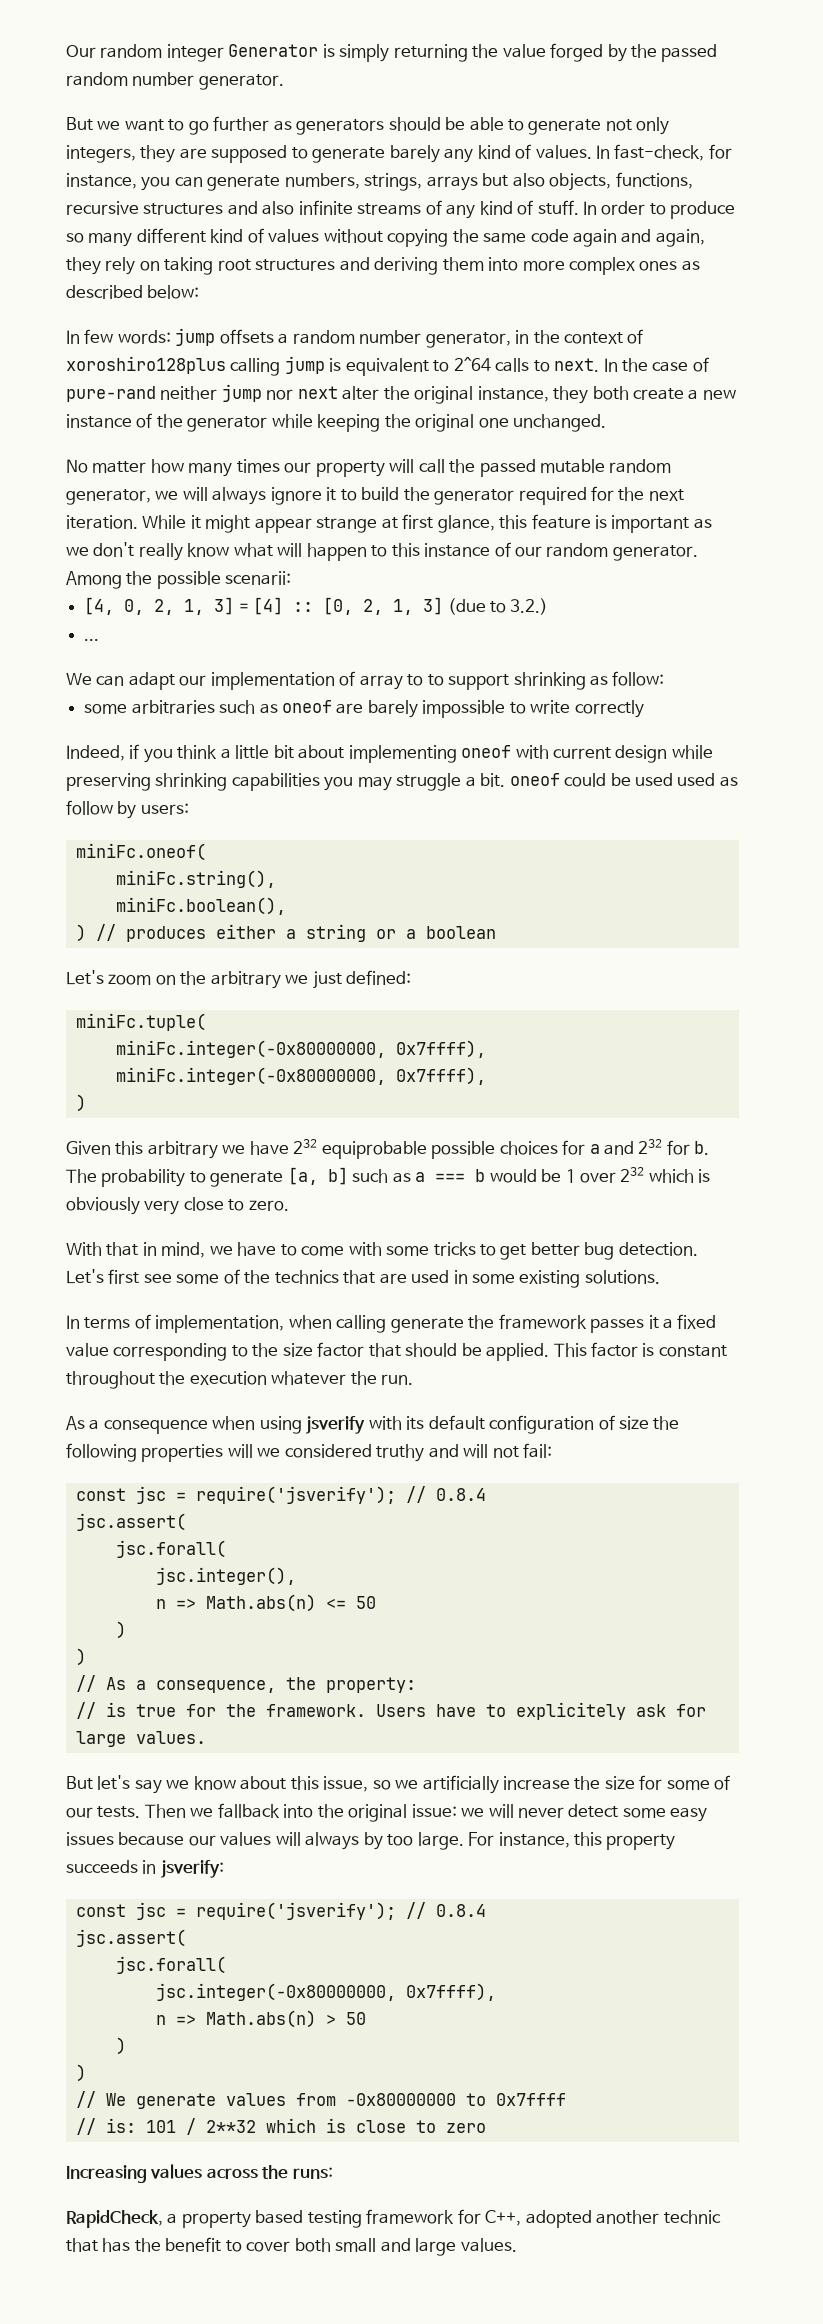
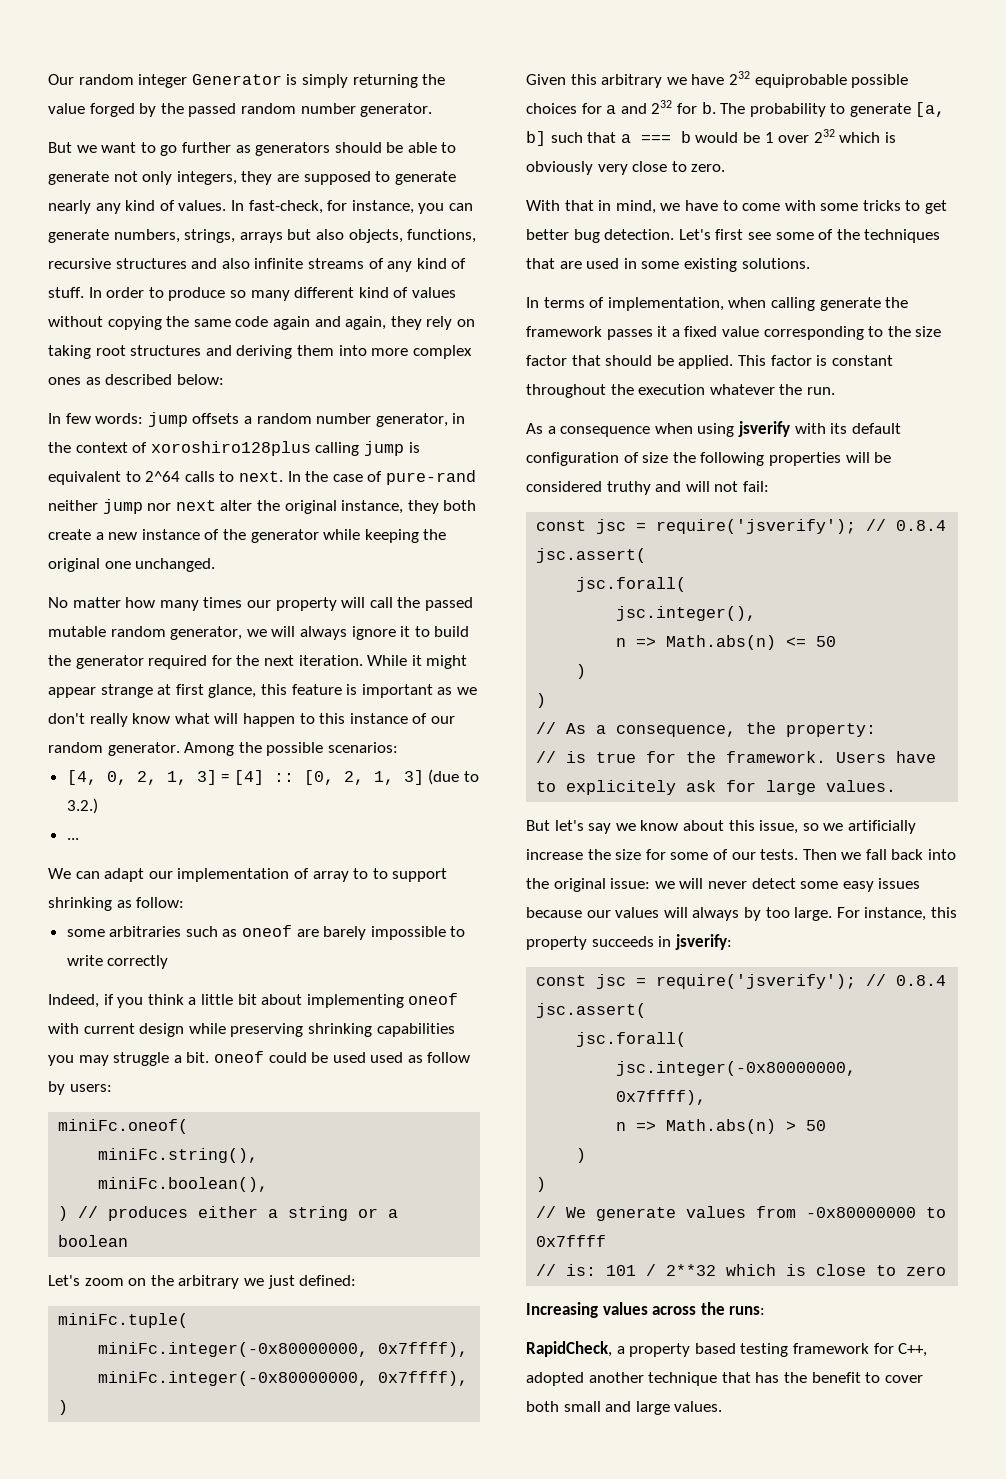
[389,145,440,163] barely -> [48,200,91,214] nearly
[225,571,292,585] scenarii: -> [327,742,398,753] scenarios:
[392,1172,411,1183] as -> [587,132,617,143] that
[274,1270,339,1284] technics -> [864,229,941,243] techniques
[257,1448,281,1457] we -> [874,452,892,463] be
[217,1803,280,1818] fallback -> [865,849,924,860] fall back
[663,2210,721,2224] technic -> [648,1372,718,1386] technique

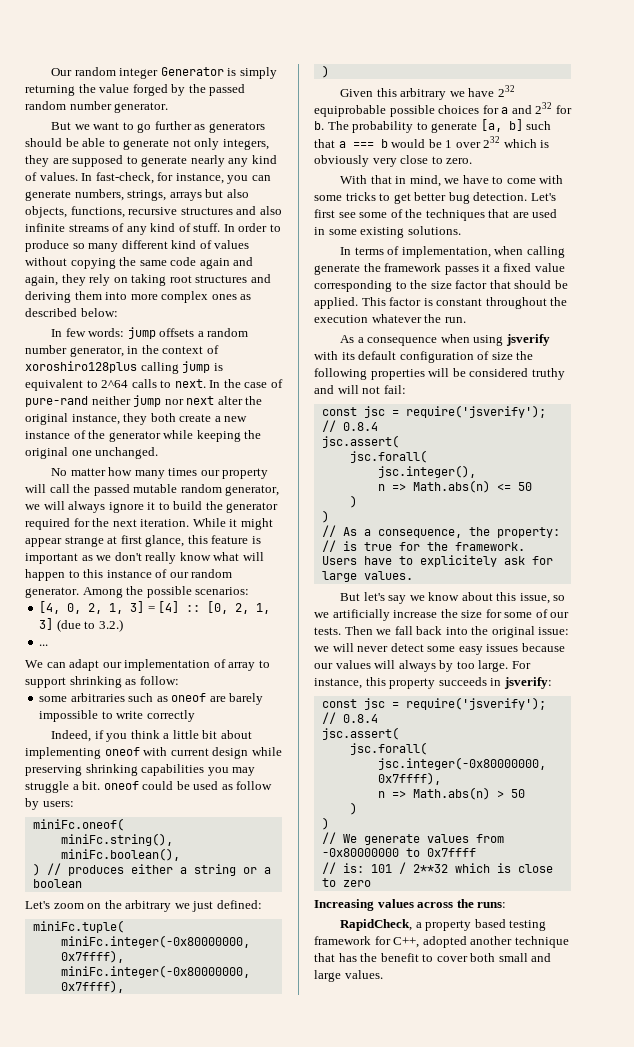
[372,868,388,879] to -> (270, 664) none
[370,1052,404,1063] used -> (219, 785) none

